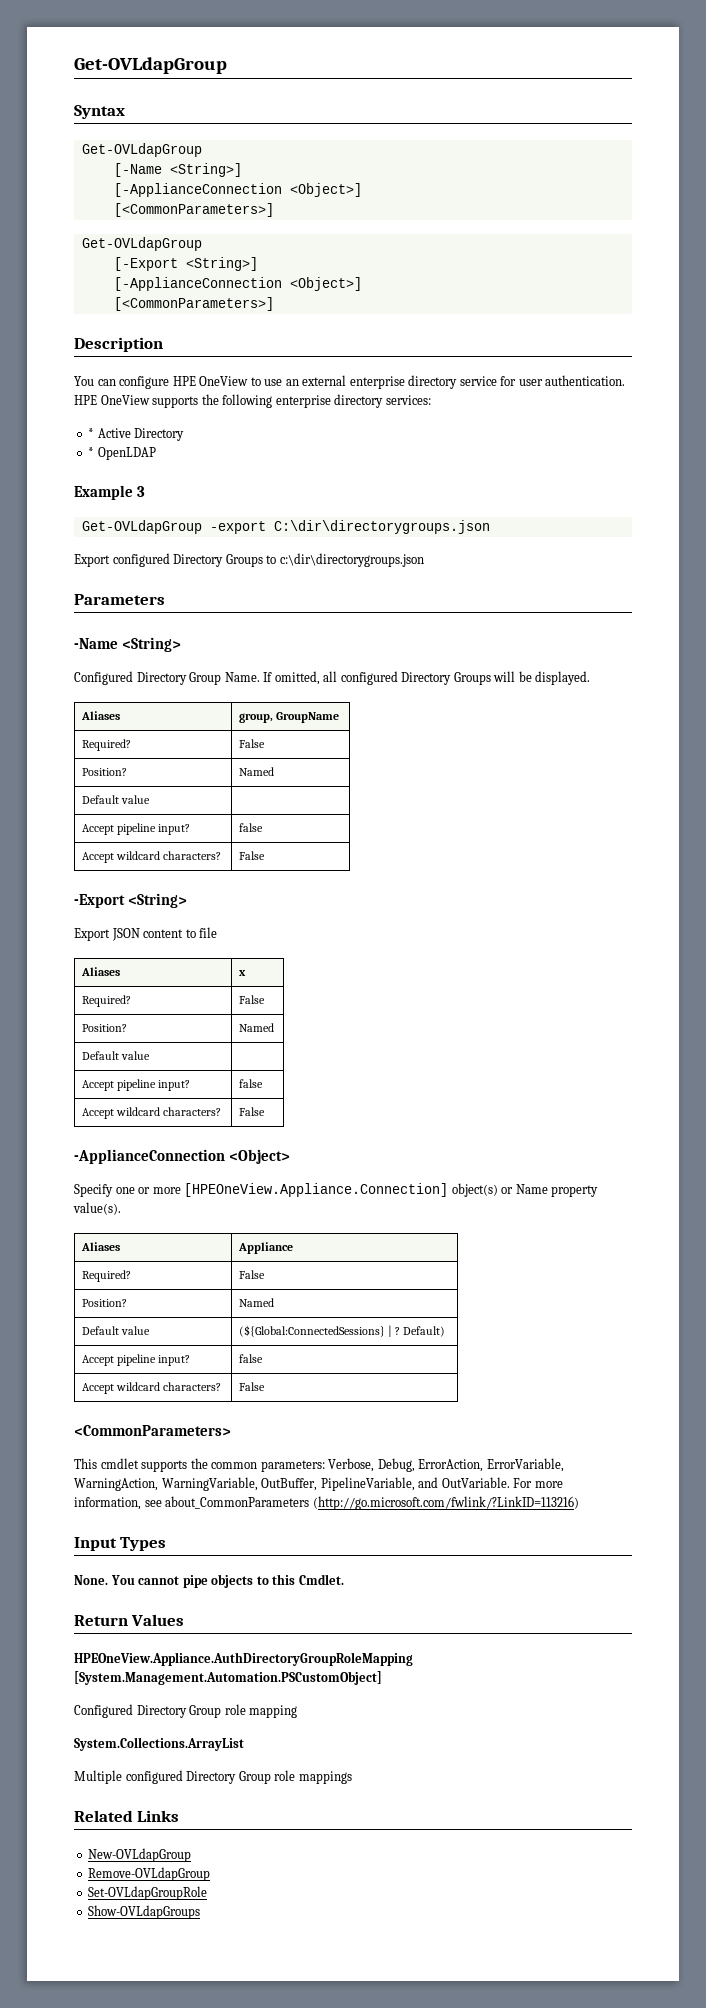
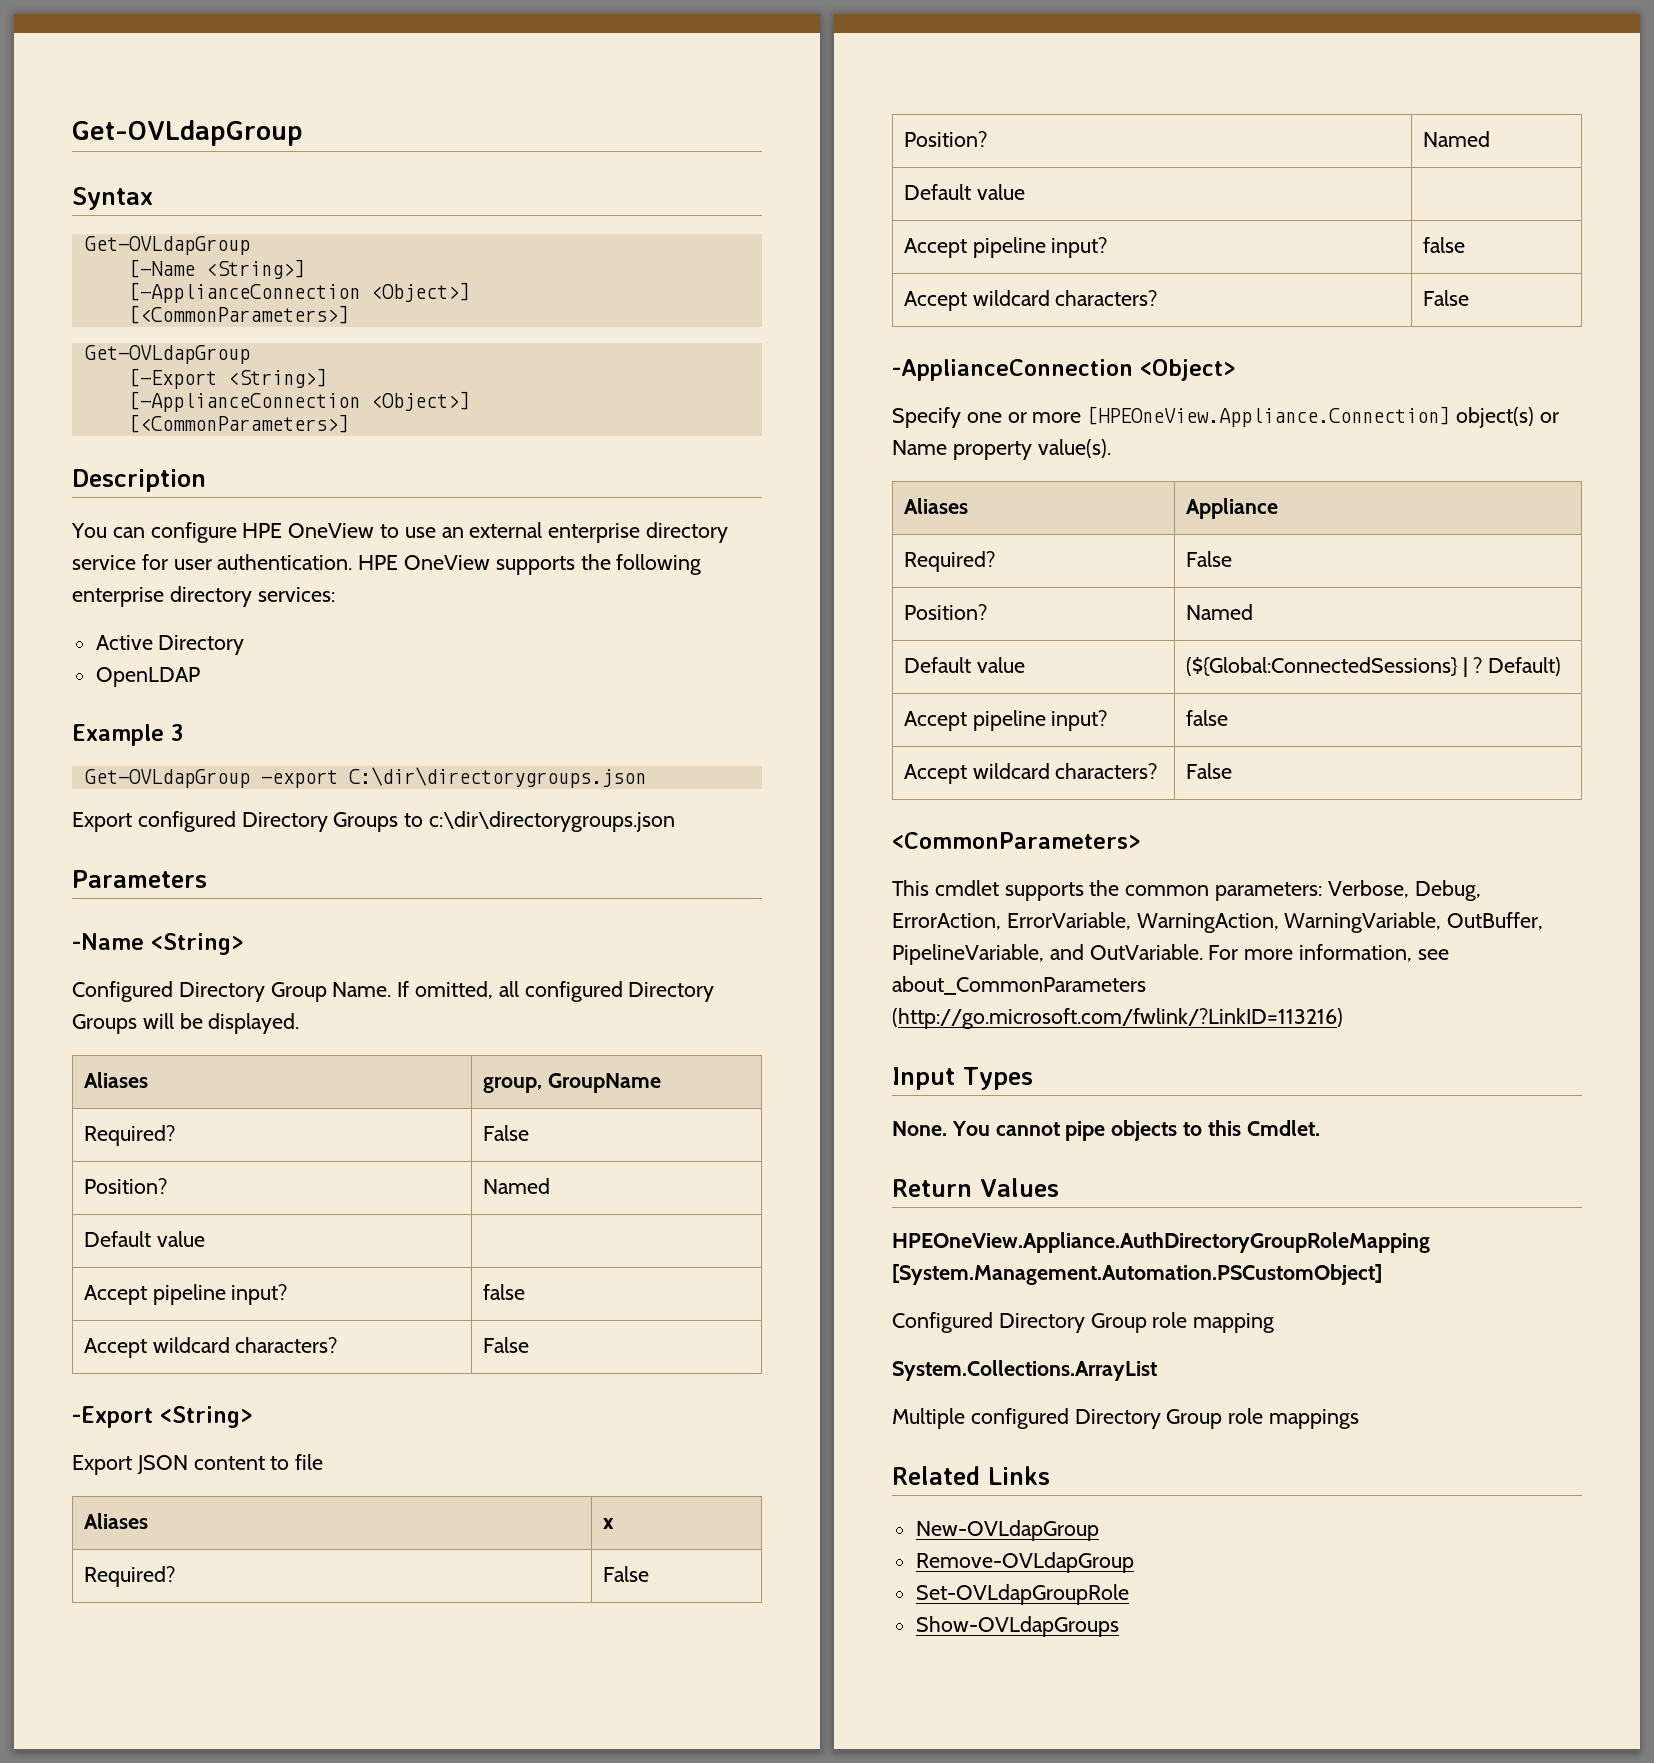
[88,428,95,438] * -> (335, 594) none
[88,447,95,457] * -> (245, 645) none

